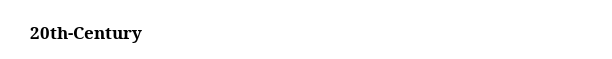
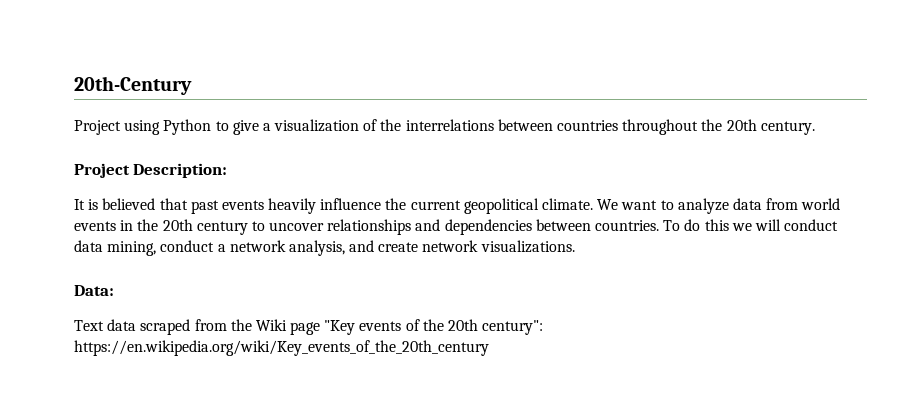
(142, 35) none -> [74,119,815,135] [74,163,228,178] [74,198,841,214] [74,219,839,235] [74,240,575,256] [74,285,114,296] [74,319,544,335] [74,340,489,356] // Project using Python to give a visualization of the interrelations between countries throughout the 20th century. // Project Description: // It is believed that past events heavily influence the current geopolitical climate. We want to analyze data from world events in the 20th century to uncover relationships and dependencies between countries. To do this we will conduct data mining, conduct a network analysis, and create network visualizations. // Data: // Text data scraped from the Wiki page "Key events of the 20th century": https://en.wikipedia.org/wiki/Key_events_of_the_20th_century

